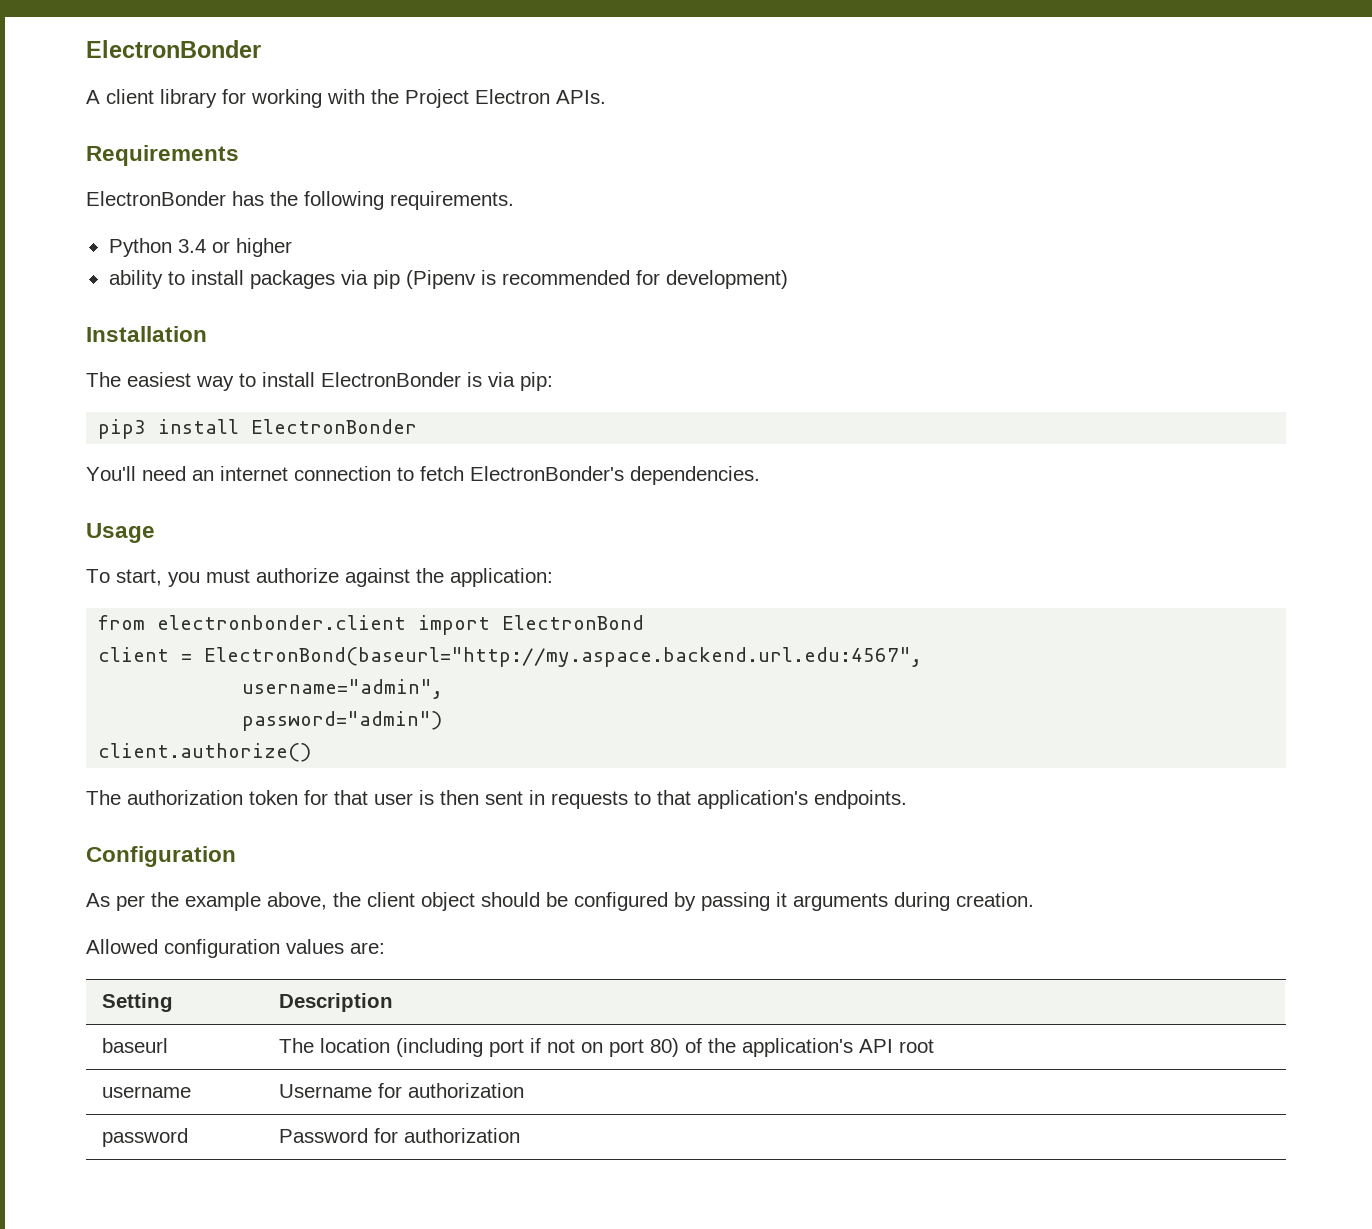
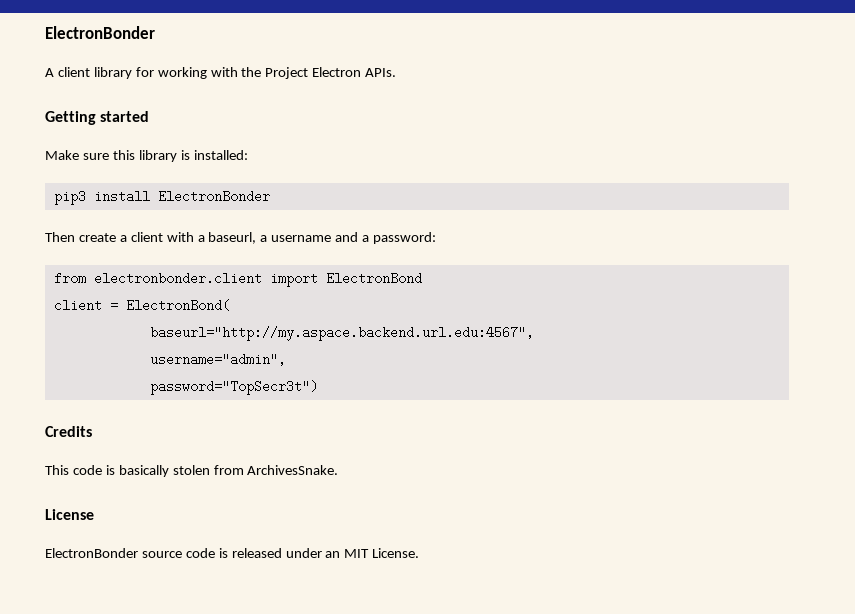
[86,145,239,166] [86,191,514,210] [108,238,292,257] [108,270,788,289] [86,326,207,342] [86,372,553,391] [98,419,418,439] [86,466,760,485] [86,523,155,543] [86,568,553,587] Requirements // ElectronBonder has the following requirements. // Python 3.4 or higher // ability to install packages via pip (Pipenv is recommended for development) // Installation // The easiest way to install ElectronBonder is via pip: // pip3 install ElectronBonder // You'll need an internet connection to fetch ElectronBonder's dependencies. // Usage // To start, you must authorize against the application: -> [45,111,150,125] [45,150,248,162] [53,190,270,205] [45,232,437,244] Getting started // Make sure this library is installed: // pip3 install ElectronBonder // Then create a client with a baseurl, a username and a password:
[204,647,923,667] ElectronBond(baseurl="http://my.aspace.backend.url.edu:4567", -> [125,299,230,312] [149,326,534,341] ElectronBond( // baseurl="http://my.aspace.backend.url.edu:4567",
[242,711,443,731] [98,743,312,762] [86,790,907,809] [86,846,236,867] [86,892,1034,911] [86,939,385,958] [101,993,173,1012] [278,993,393,1012] [101,1038,168,1053] [278,1038,934,1057] [101,1086,191,1098] [278,1083,524,1098] [101,1128,188,1147] [278,1128,520,1143] password="admin") // client.authorize() // The authorization token for that user is then sent in requests to that application's endpoints. // Configuration // As per the example above, the client object should be configured by passing it arguments during creation. // Allowed configuration values are: // Setting | Description // baseurl | The location (including port if not on port 80) of the application's API root // username | Username for authorization // password | Password for authorization -> [149,380,318,395] [45,426,92,437] [45,465,339,477] [45,509,94,520] [45,548,420,558] password="TopSecr3t") // Credits // This code is basically stolen from ArchivesSnake. // License // ElectronBonder source code is released under an MIT License.

